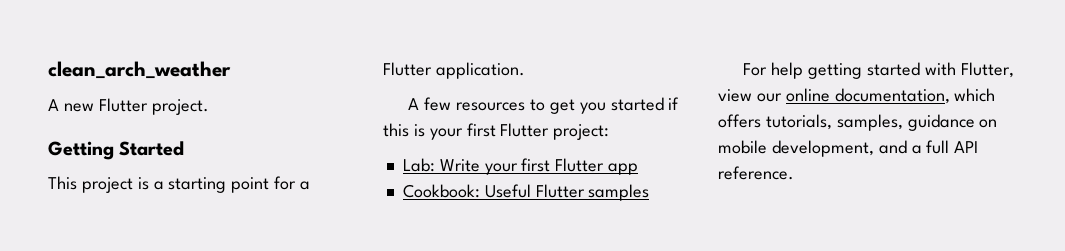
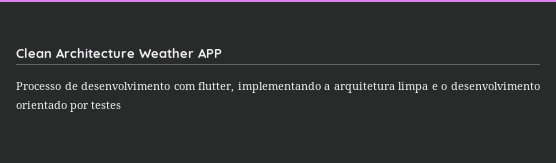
[48,61,231,79] [48,98,209,115] [48,141,185,160] [48,176,311,193] [383,62,525,79] [408,97,680,114] [383,123,610,140] [402,158,639,175] [402,184,650,201] [743,62,1014,79] [718,88,996,104] [718,114,998,131] [718,140,979,157] [718,166,794,180] clean_arch_weather // A new Flutter project. // Getting Started // This project is a starting point for a Flutter application. // A few resources to get you started if this is your first Flutter project: // Lab: Write your first Flutter app // Cookbook: Useful Flutter samples // For help getting started with Flutter, view our online documentation, which offers tutorials, samples, guidance on mobile development, and a full API reference. -> [16,48,222,58] [16,82,540,93] [16,101,121,112] Clean Architecture Weather APP // Processo de desenvolvimento com flutter, implementando a arquitetura limpa e o desenvolvimento orientado por testes

